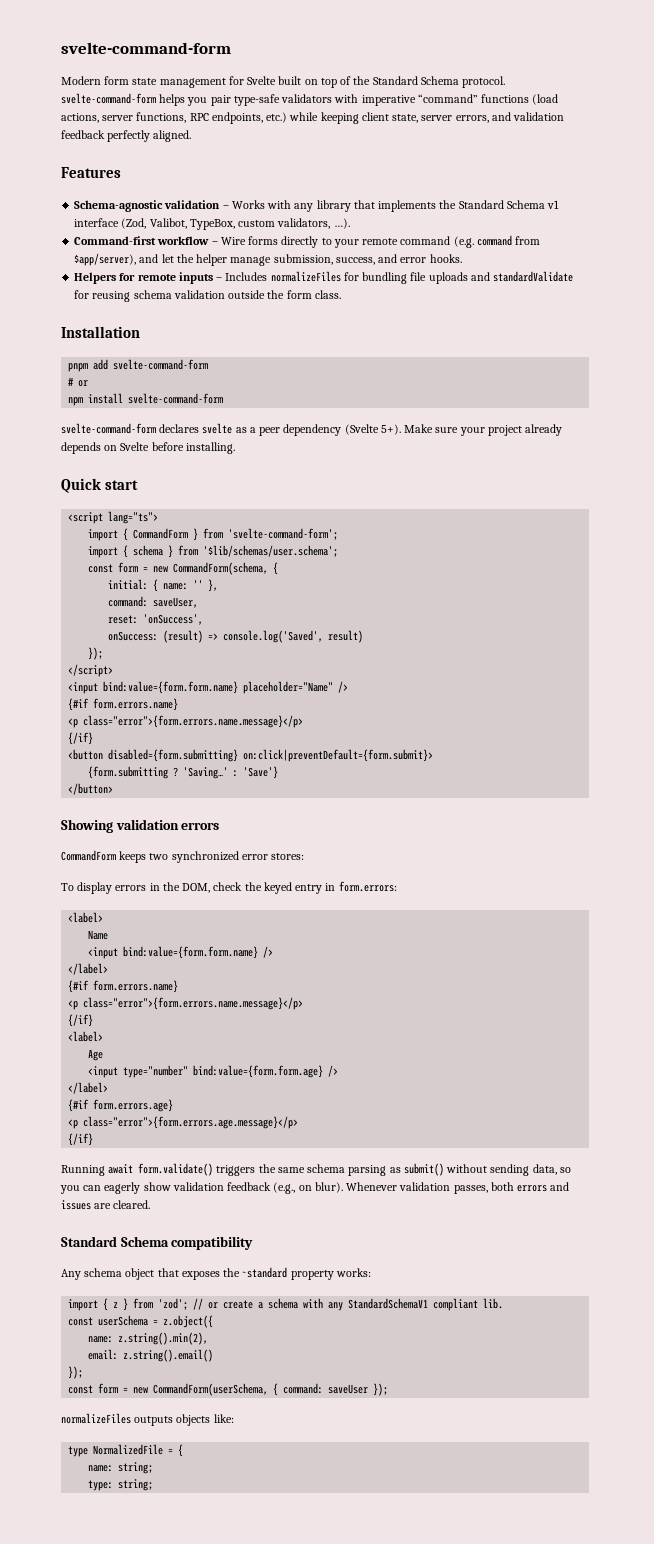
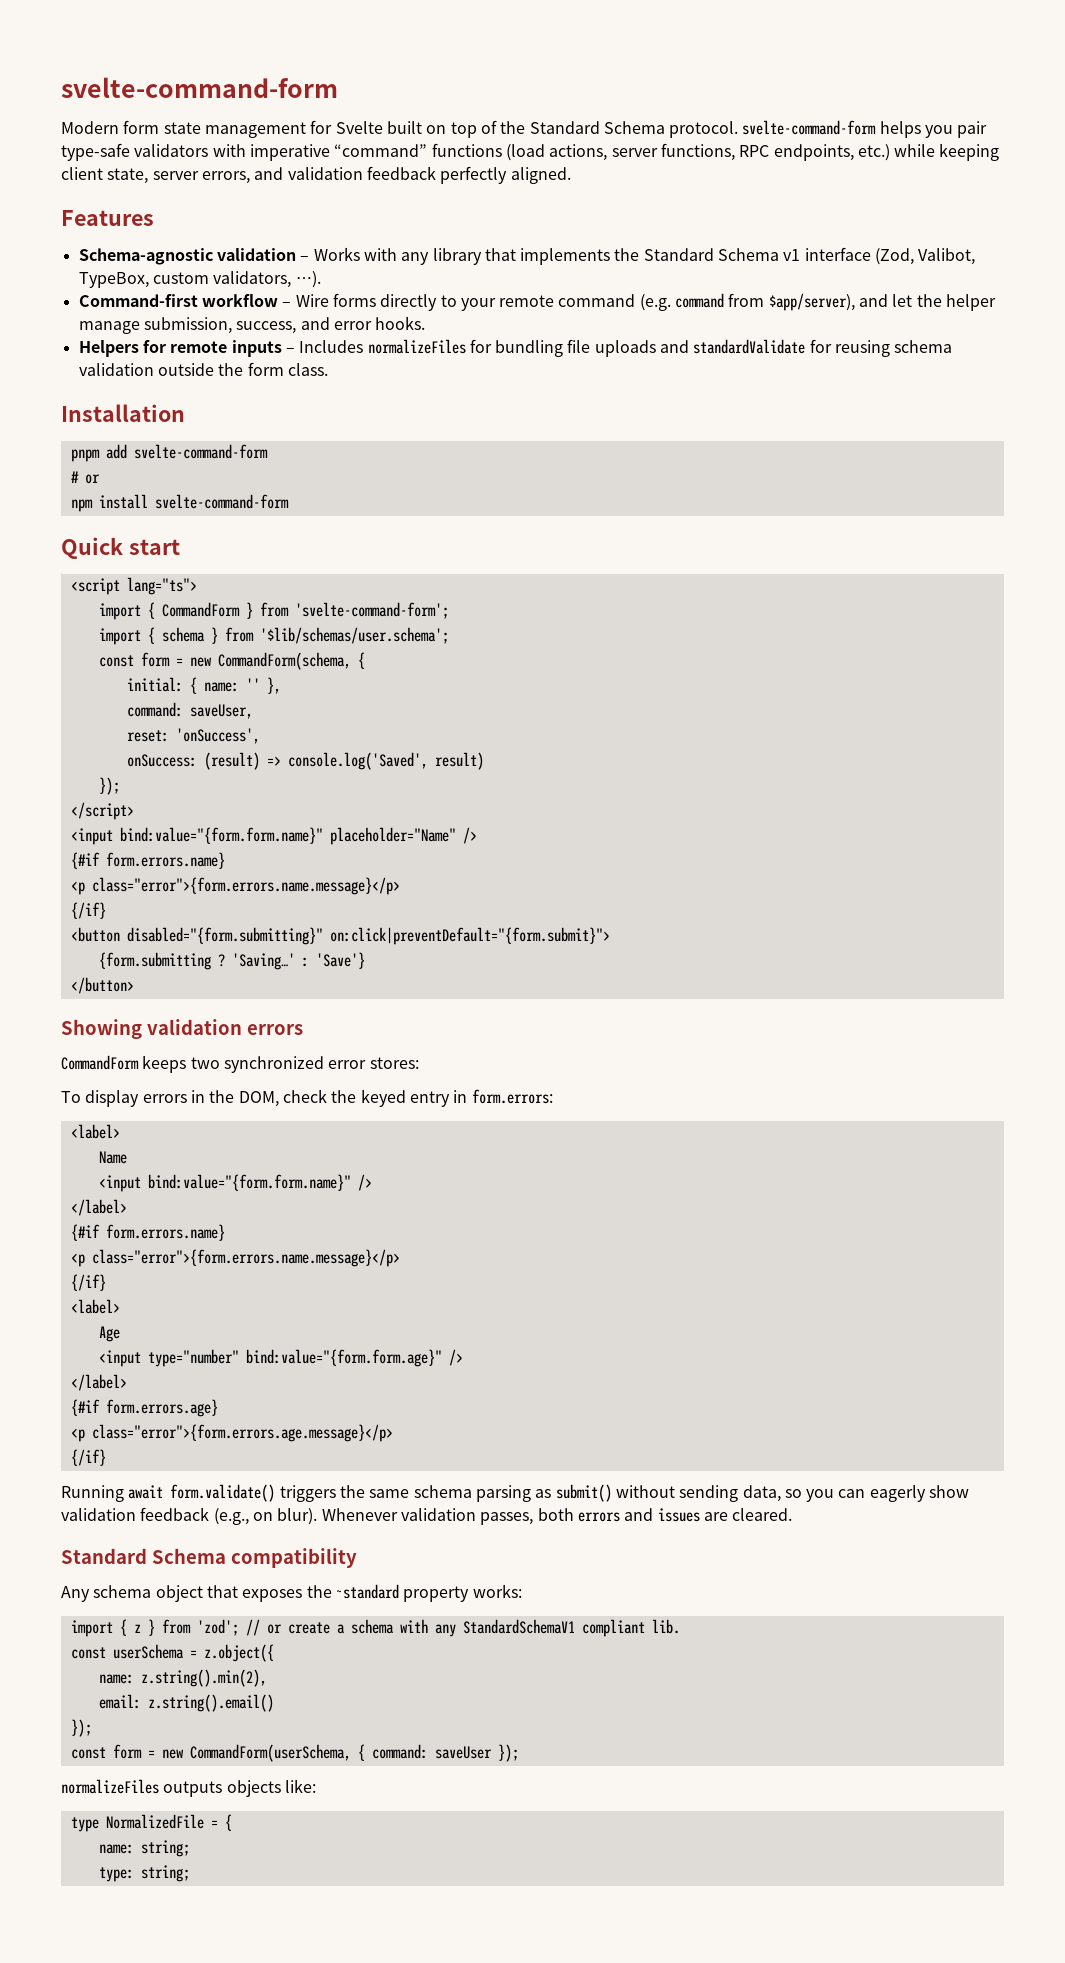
[61,423,563,436] [61,442,235,454] // svelte-command-form declares svelte as a peer dependency (Svelte 5+). Make sure your project already depends on Svelte before installing. -> (289, 501) none
[103,681,239,694] bind:value={form.form.name} -> [119,827,323,844] bind:value="{form.form.name}"
[108,749,434,762] disabled={form.submitting} on:click|preventDefault={form.submit}> -> [126,927,610,945] disabled="{form.submitting}" on:click|preventDefault="{form.submit}">
[123,946,259,959] bind:value={form.form.name} -> [147,1174,351,1191] bind:value="{form.form.name}"
[193,1065,324,1078] bind:value={form.form.age} -> [245,1349,442,1367] bind:value="{form.form.age}"

